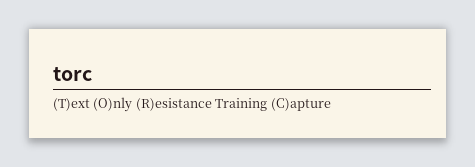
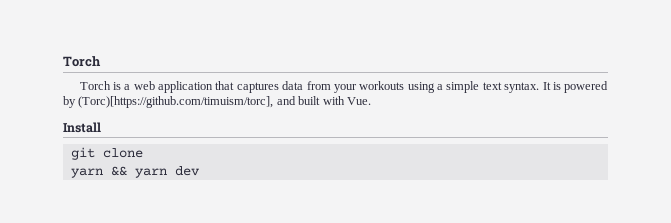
[53,67,92,81] [53,97,331,112] torc // (T)ext (O)nly (R)esistance Training (C)apture -> [63,56,101,67] [79,81,609,93] [63,96,371,108] [63,122,101,133] [70,147,143,160] [70,166,200,178] Torch // Torch is a web application that captures data from your workouts using a simple text syntax. It is powered by (Torc)[https://github.com/timuism/torc], and built with Vue. // Install // git clone // yarn && yarn dev

